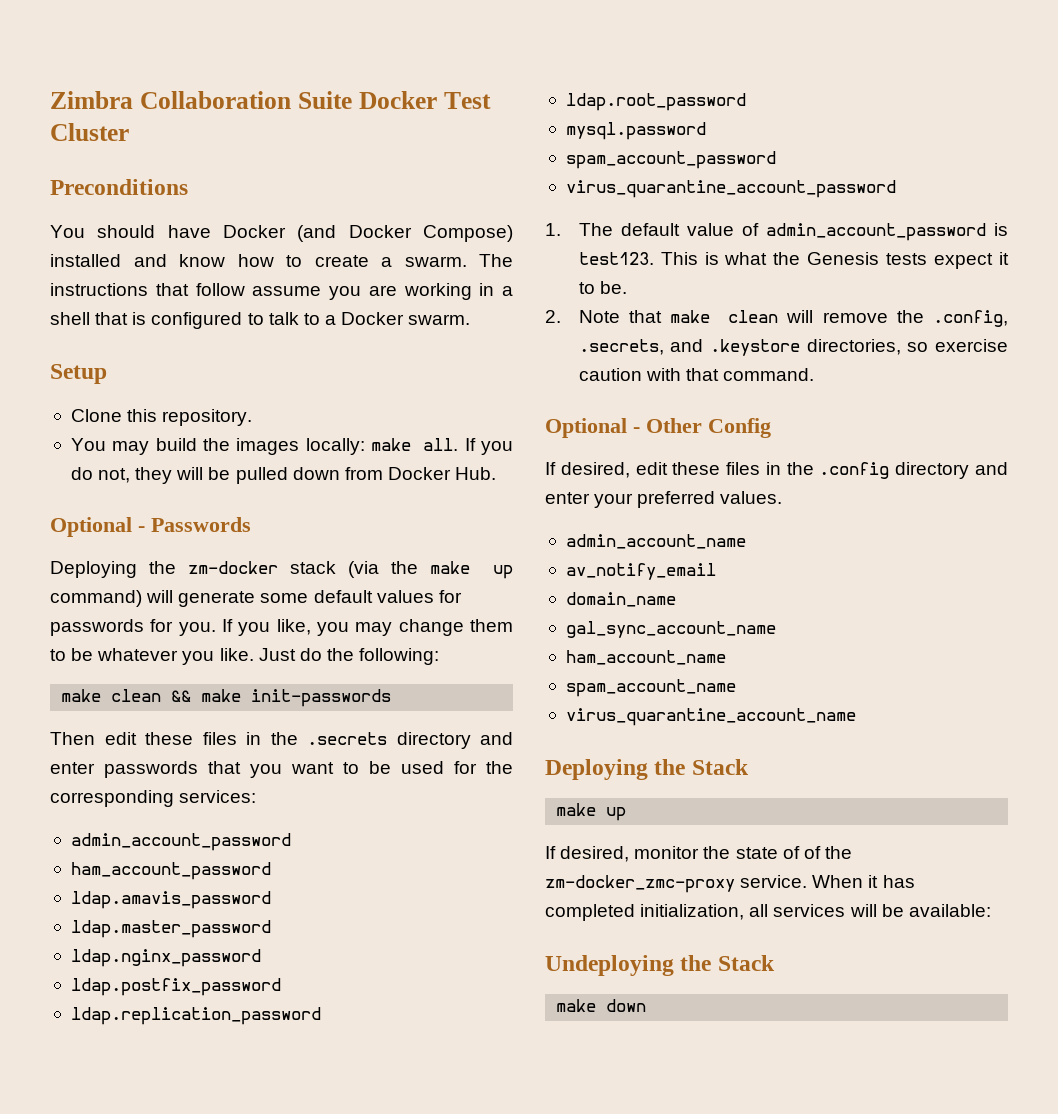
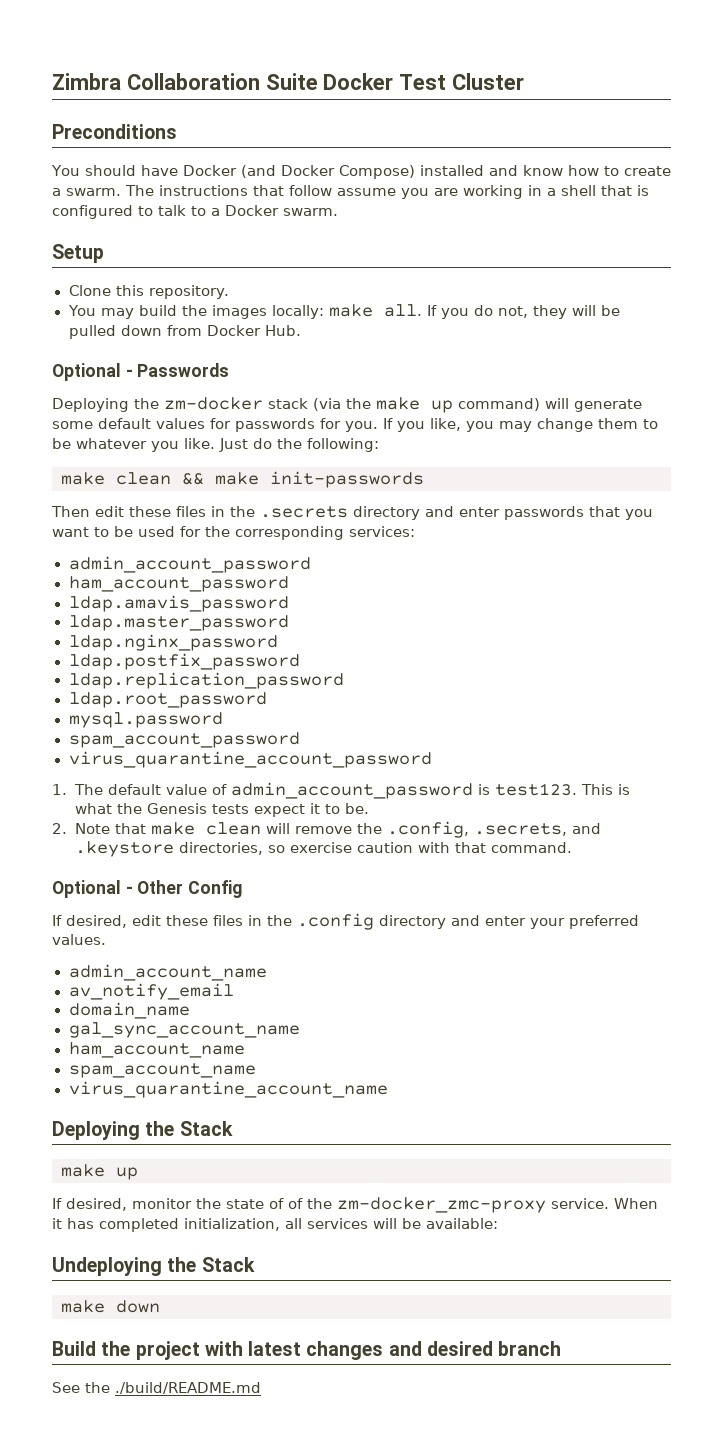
(647, 1005) none -> [52,1341,562,1360] [52,1382,261,1394] // Build the project with latest changes and desired branch // See the ./build/README.md

